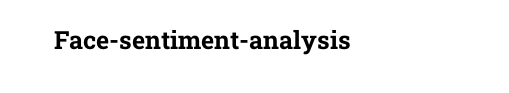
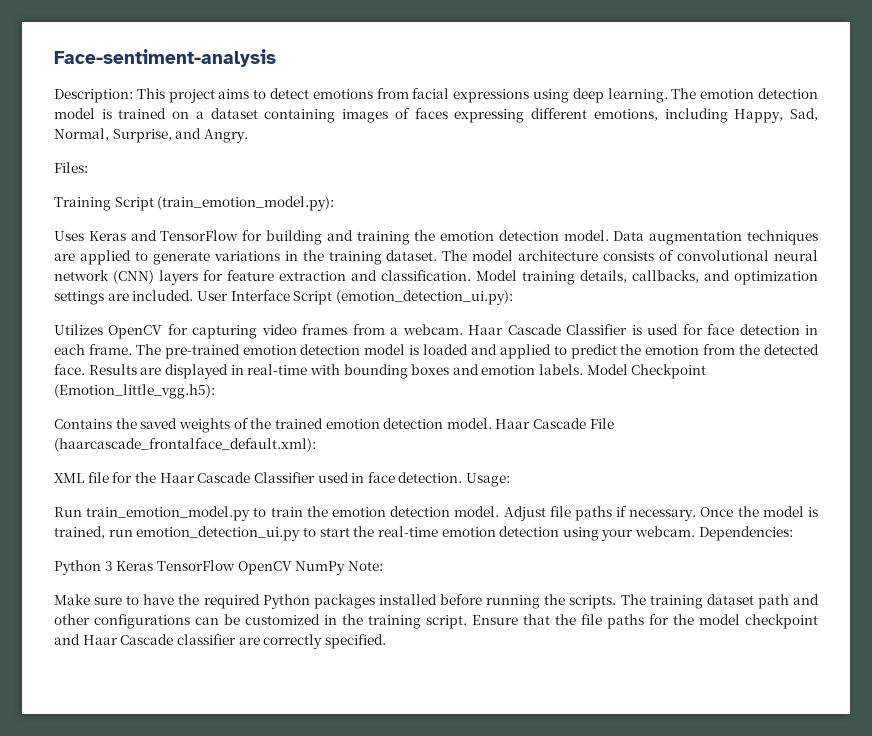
(351, 42) none -> [54,88,818,103] [54,108,819,123] [54,128,248,143] [54,162,88,173] [54,196,335,211] [54,230,819,245] [54,250,819,265] [54,270,818,285] [54,290,513,305] [54,324,819,339] [54,344,819,359] [54,364,707,379] [54,384,215,399] [54,418,614,433] [54,438,316,452] [54,472,511,487] [54,506,818,521] [54,526,793,541] [54,560,383,575] [54,594,819,609] [54,614,818,629] [54,634,386,649] // Description: This project aims to detect emotions from facial expressions using deep learning. The emotion detection model is trained on a dataset containing images of faces expressing different emotions, including Happy, Sad, Normal, Surprise, and Angry. // Files: // Training Script (train_emotion_model.py): // Uses Keras and TensorFlow for building and training the emotion detection model. Data augmentation techniques are applied to generate variations in the training dataset. The model architecture consists of convolutional neural network (CNN) layers for feature extraction and classification. Model training details, callbacks, and optimization settings are included. User Interface Script (emotion_detection_ui.py): // Utilizes OpenCV for capturing video frames from a webcam. Haar Cascade Classifier is used for face detection in each frame. The pre-trained emotion detection model is loaded and applied to predict the emotion from the detected face. Results are displayed in real-time with bounding boxes and emotion labels. Model Checkpoint (Emotion_little_vgg.h5): // Contains the saved weights of the trained emotion detection model. Haar Cascade File (haarcascade_frontalface_default.xml): // XML file for the Haar Cascade Classifier used in face detection. Usage: // Run train_emotion_model.py to train the emotion detection model. Adjust file paths if necessary. Once the model is trained, run emotion_detection_ui.py to start the real-time emotion detection using your webcam. Dependencies: // Python 3 Keras TensorFlow OpenCV NumPy Note: // Make sure to have the required Python packages installed before running the scripts. The training dataset path and other configurations can be customized in the training script. Ensure that the file paths for the model checkpoint and Haar Cascade classifier are correctly specified.

